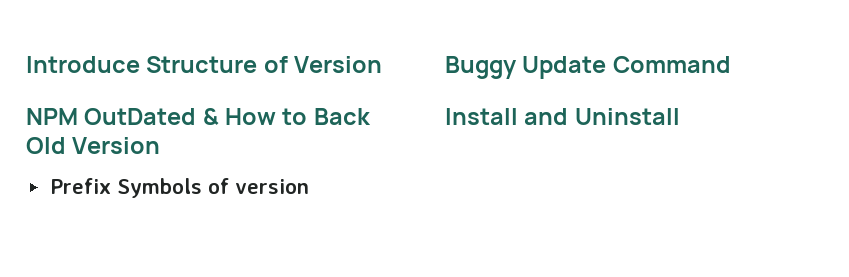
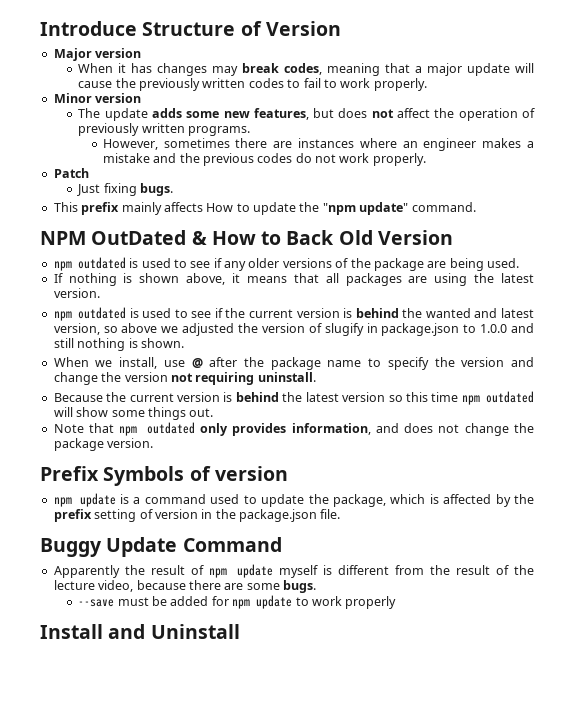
(383, 64) none -> [53,48,142,61] [78,63,534,76] [78,78,427,91] [53,93,142,103] [78,108,535,121] [78,123,251,136] [102,138,534,151] [102,153,426,166] [53,168,89,178] [77,183,174,196] [53,202,476,215] // Major version // When it has changes may break codes, meaning that a major update will cause the previously written codes to fail to work properly. // Minor version // The update adds some new features, but does not affect the operation of previously written programs. // However, sometimes there are instances where an engineer makes a mistake and the previous codes do not work properly. // Patch // Just fixing bugs. // This prefix mainly affects How to update the "npm update" command.
[50,178,310,198] [445,56,731,79] Prefix Symbols of version // Buggy Update Command -> [53,257,519,271] [53,273,535,286] [53,288,100,298] [53,307,534,321] [53,323,535,336] [53,338,184,351] [53,357,534,370] [53,372,316,385] [53,391,535,405] [53,407,214,420] [53,422,534,436] [53,438,154,451] [40,466,288,486] [53,493,534,507] [53,509,341,522] [40,537,282,557] [53,564,535,578] [53,580,316,593] [78,595,397,609] npm outdated is used to see if any older versions of the package are being used. // If nothing is shown above, it means that all packages are using the latest version. // npm outdated is used to see if the current version is behind the wanted and latest version, so above we adjusted the version of slugify in package.json to 1.0.0 and still nothing is shown. // When we install, use @ after the package name to specify the version and change the version not requiring uninstall. // Because the current version is behind the latest version so this time npm outdated will show some things out. // Note that npm outdated only provides information, and does not change the package version. // Prefix Symbols of version // npm update is a command used to update the package, which is affected by the prefix setting of version in the package.json file. // Buggy Update Command // Apparently the result of npm update myself is different from the result of the lecture video, because there are some bugs. // --save must be added for npm update to work properly

